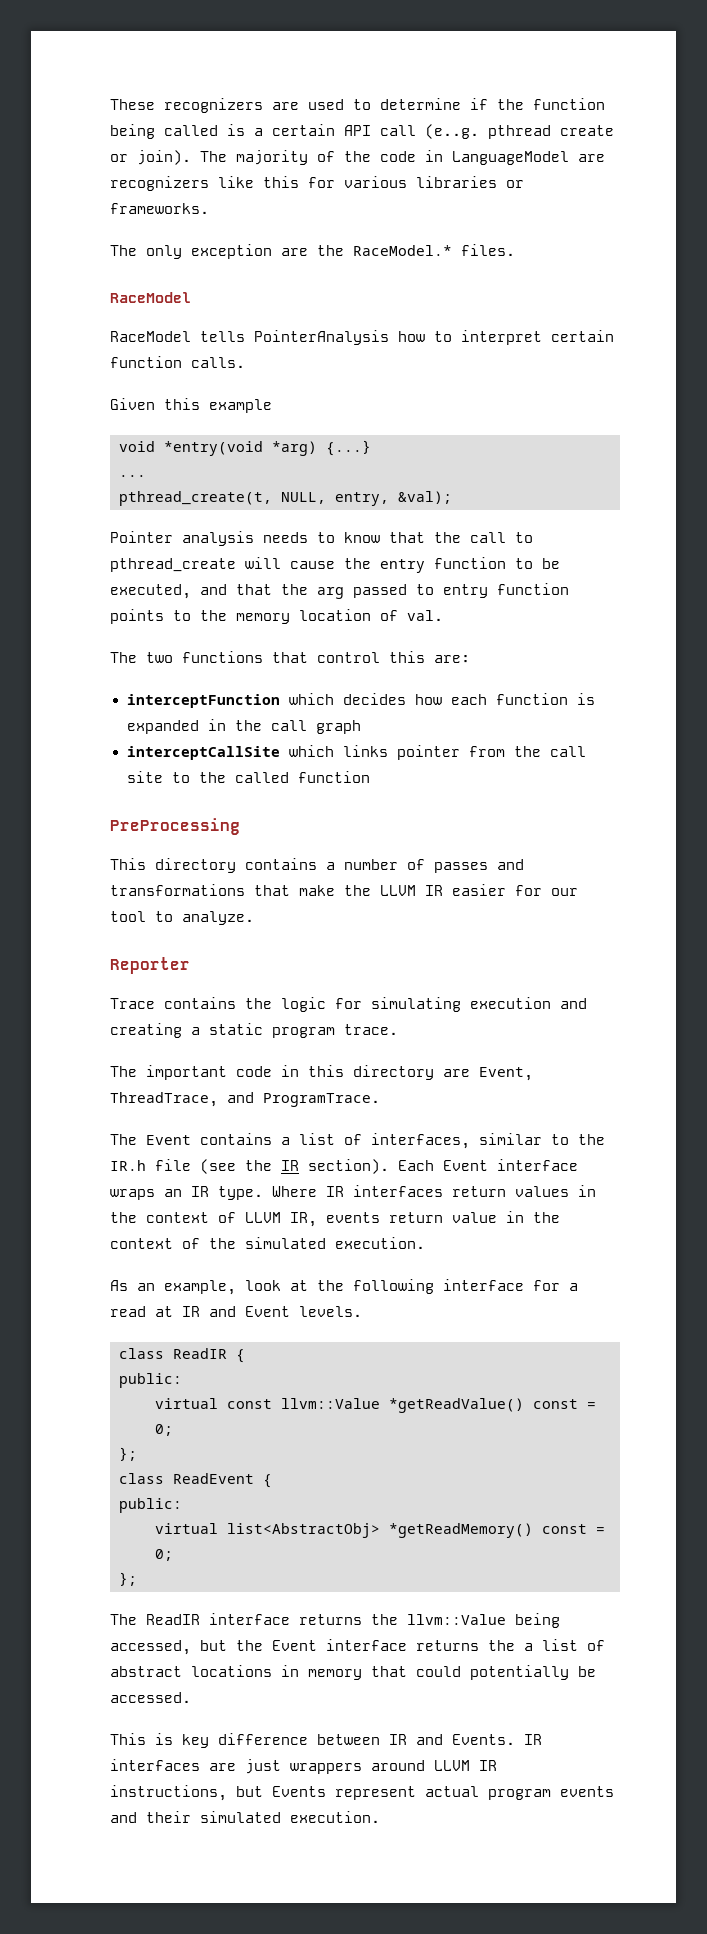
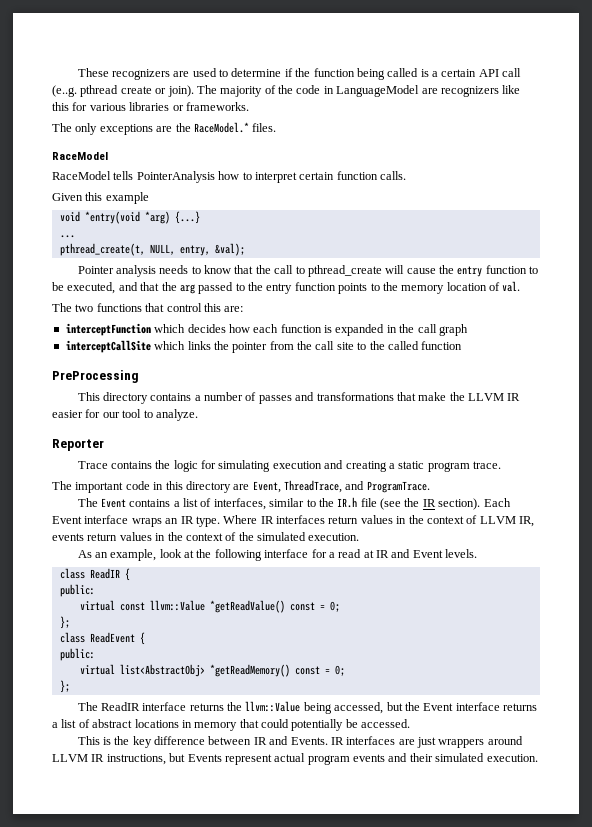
[191,244,272,259] exception -> [99,124,153,135] exceptions
(434, 589) none -> [248,282,263,291] the
(388, 751) none -> [213,341,229,350] the
[452,1212,497,1223] value -> [119,532,152,541] values
[488,1640,515,1651] the -> (538, 707) none
(173, 1739) none -> [114,736,130,745] the

